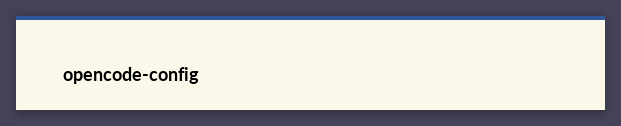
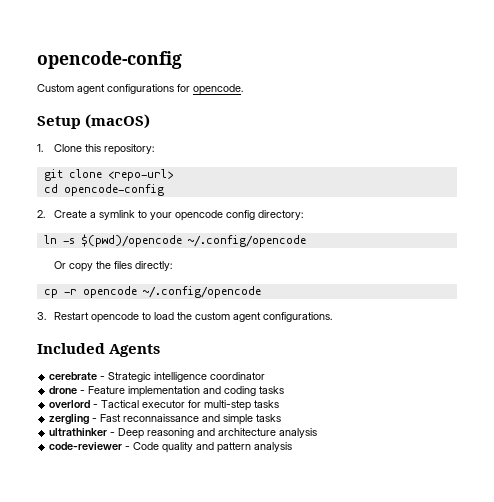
[63,67,199,84] opencode-config -> [37,51,182,69] [37,84,243,95] [37,114,151,129] [37,144,154,155] [43,169,173,181] [43,184,164,196] [37,210,303,221] [43,234,306,247] [53,261,172,272] [43,286,261,298] [37,312,332,323] [37,343,161,357] [49,372,266,382] [49,386,285,397] [49,400,280,411] [49,414,282,425] [49,428,318,439] [49,442,293,453] opencode-config // Custom agent configurations for opencode. // Setup (macOS) // 1. Clone this repository: // git clone <repo-url> // cd opencode-config // 2. Create a symlink to your opencode config directory: // ln -s $(pwd)/opencode ~/.config/opencode // Or copy the files directly: // cp -r opencode ~/.config/opencode // 3. Restart opencode to load the custom agent configurations. // Included Agents // cerebrate - Strategic intelligence coordinator // drone - Feature implementation and coding tasks // overlord - Tactical executor for multi-step tasks // zergling - Fast reconnaissance and simple tasks // ultrathinker - Deep reasoning and architecture analysis // code-reviewer - Code quality and pattern analysis

